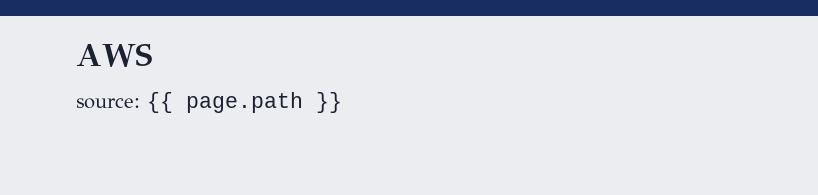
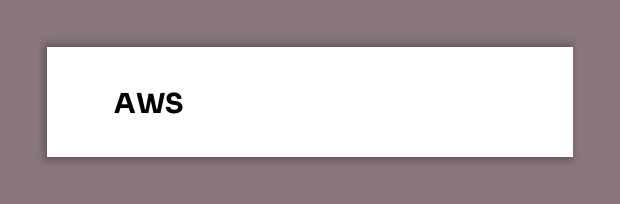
[76,92,342,113] // source: {{ page.path }} -> (183, 103) none

